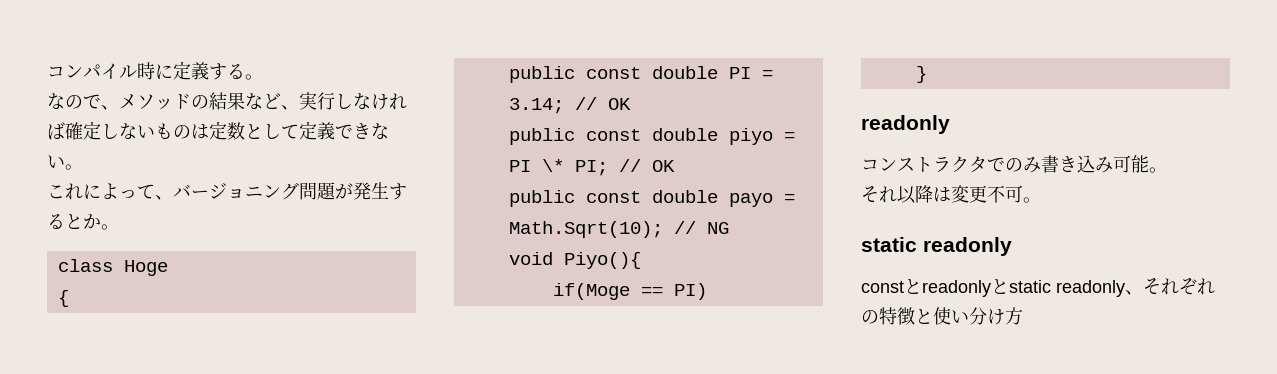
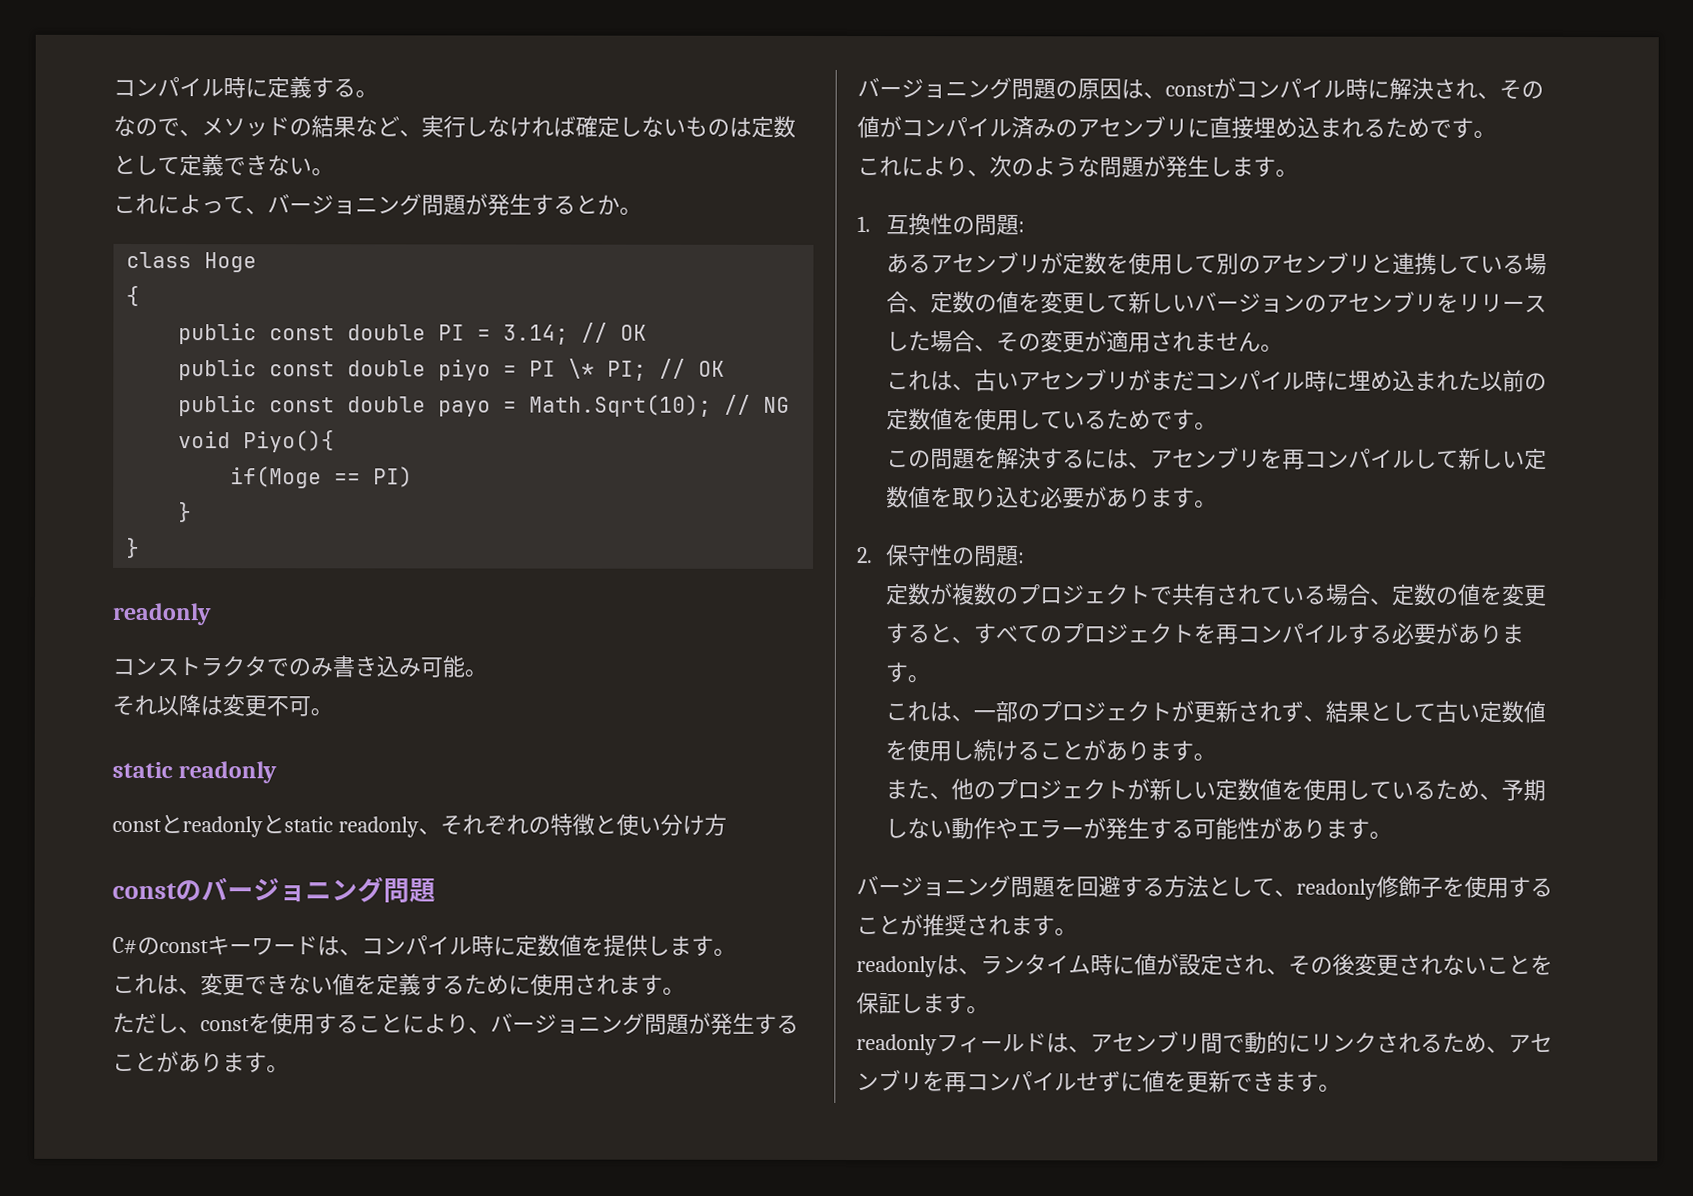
(927, 74) none -> [126,537,141,559] // }
(1023, 316) none -> [112,876,436,903] [112,934,736,957] [112,973,685,996] [112,1012,799,1035] [112,1051,289,1074] [857,77,1544,100] [857,116,1496,139] [857,155,1298,178] [857,213,1026,236] [886,252,1548,275] [886,291,1548,314] [886,330,1284,353] [886,369,1548,392] [886,408,1218,431] [886,447,1548,470] [886,486,1218,509] [857,544,1026,567] [885,583,1548,606] [885,622,1525,645] [885,662,931,684] [885,700,1547,723] [885,739,1217,762] [885,778,1547,801] [885,817,1393,840] [856,875,1553,900] [856,914,1077,937] [856,953,1553,978] [856,992,989,1015] [856,1031,1553,1056] [856,1070,1341,1093] // constのバージョニング問題 // C#のconstキーワードは、コンパイル時に定数値を提供します。 // これは、変更できない値を定義するために使用されます。 // ただし、constを使用することにより、バージョニング問題が発生することがあります。 // バージョニング問題の原因は、constがコンパイル時に解決され、その値がコンパイル済みのアセンブリに直接埋め込まれるためです。 // これにより、次のような問題が発生します。 // 1.互換性の問題: // あるアセンブリが定数を使用して別のアセンブリと連携している場合、定数の値を変更して新しいバージョンのアセンブリをリリースした場合、その変更が適用されません。 // これは、古いアセンブリがまだコンパイル時に埋め込まれた以前の定数値を使用しているためです。 // この問題を解決するには、アセンブリを再コンパイルして新しい定数値を取り込む必要があります。 // 2.保守性の問題: // 定数が複数のプロジェクトで共有されている場合、定数の値を変更すると、すべてのプロジェクトを再コンパイルする必要があります。 // これは、一部のプロジェクトが更新されず、結果として古い定数値を使用し続けることがあります。 // また、他のプロジェクトが新しい定数値を使用しているため、予期しない動作やエラーが発生する可能性があります。 // バージョニング問題を回避する方法として、readonly修飾子を使用することが推奨されます。 // readonlyは、ランタイム時に値が設定され、その後変更されないことを保証します。 // readonlyフィールドは、アセンブリ間で動的にリンクされるため、アセンブリを再コンパイルせずに値を更新できます。

